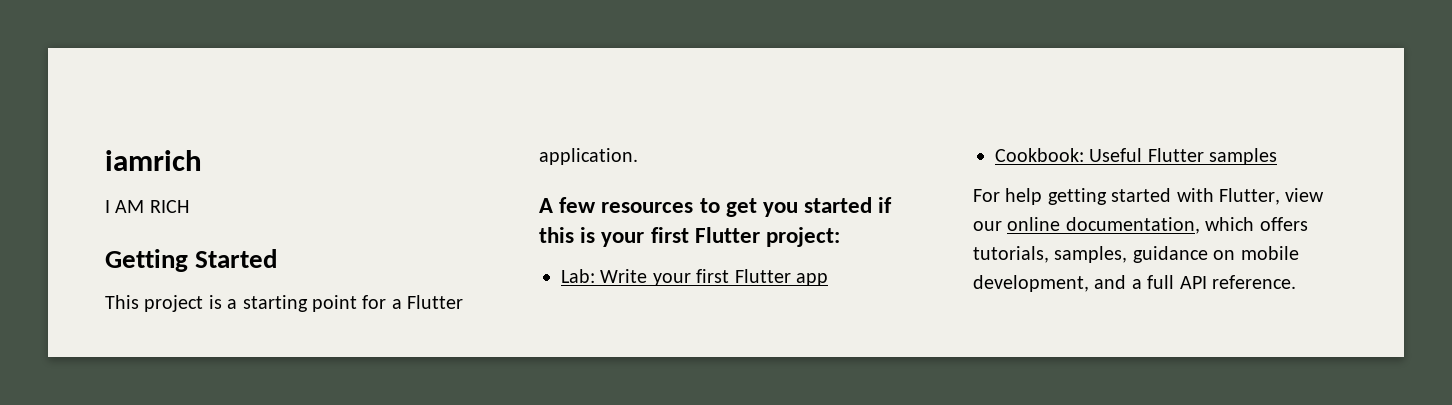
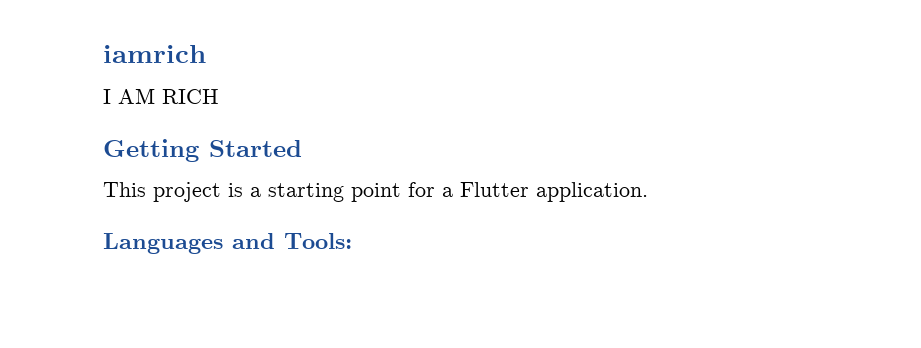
[539,197,893,217] [539,227,841,247] [561,269,828,286] [995,148,1278,165] [973,188,1325,205] [973,217,1308,234] [973,246,1299,263] [973,275,1296,292] A few resources to get you started if this is your first Flutter project: // Lab: Write your first Flutter app // Cookbook: Useful Flutter samples // For help getting started with Flutter, view our online documentation, which offers tutorials, samples, guidance on mobile development, and a full API reference. -> [103,233,352,254] Languages and Tools:

